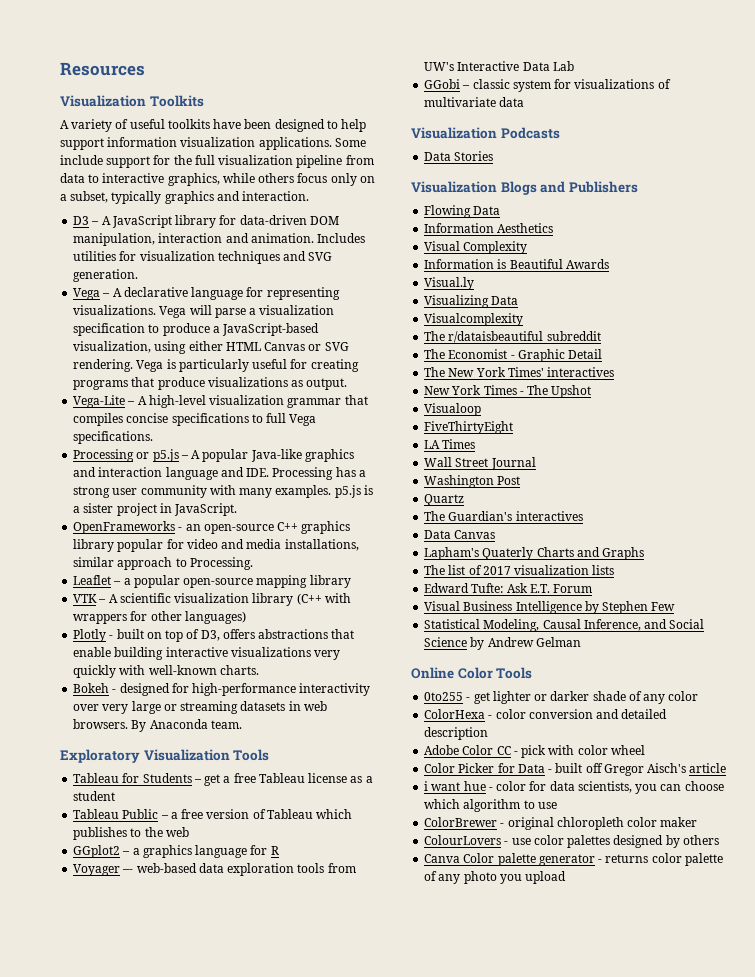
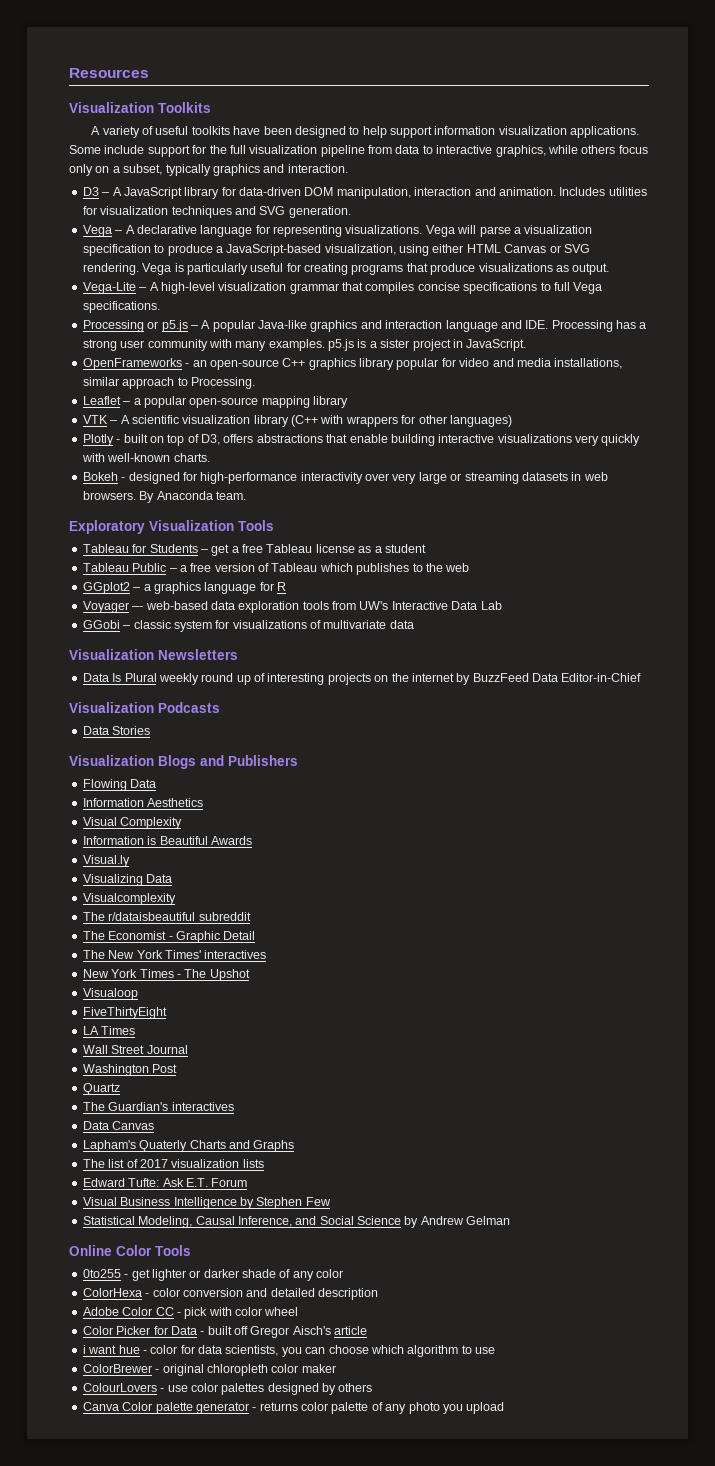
(525, 102) none -> [69,649,238,660] [82,673,642,685] // Visualization Newsletters // Data Is Plural weekly round up of interesting projects on the internet by BuzzFeed Data Editor-in-Chief

